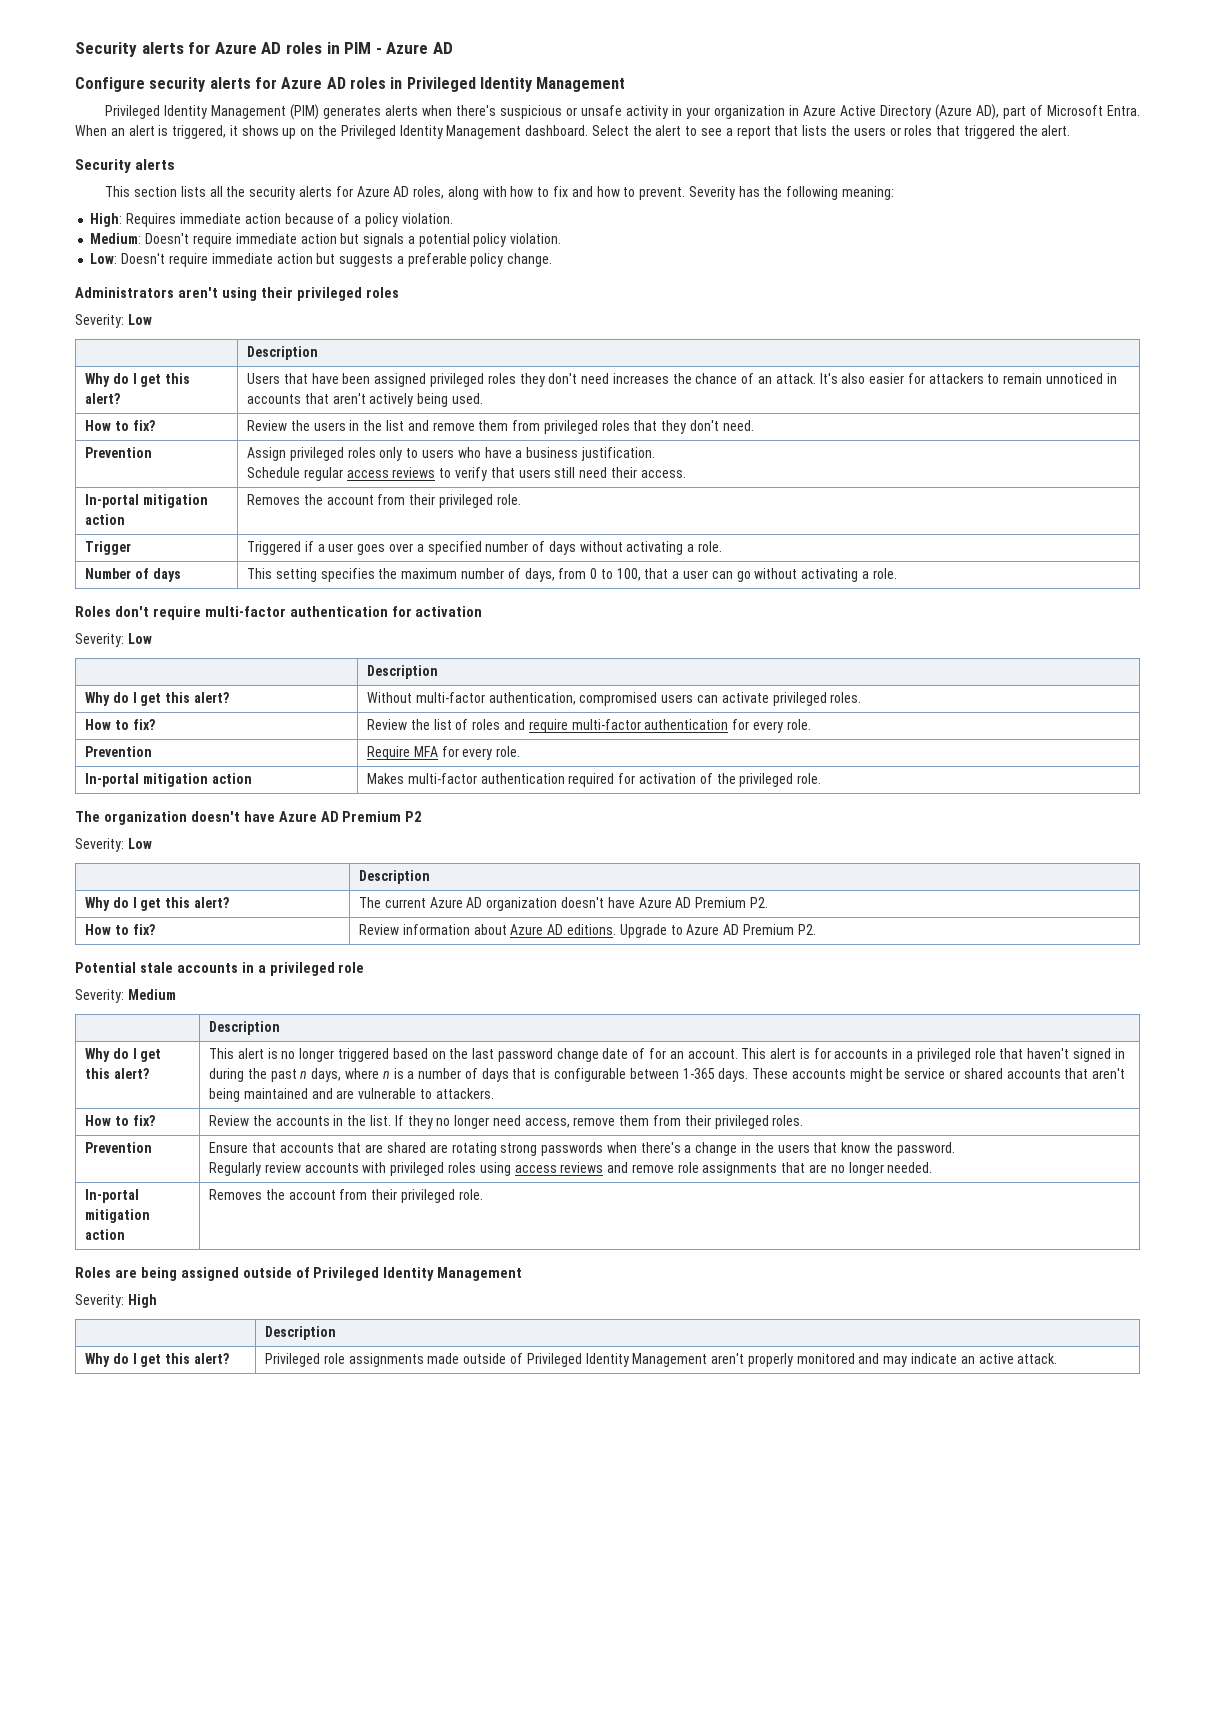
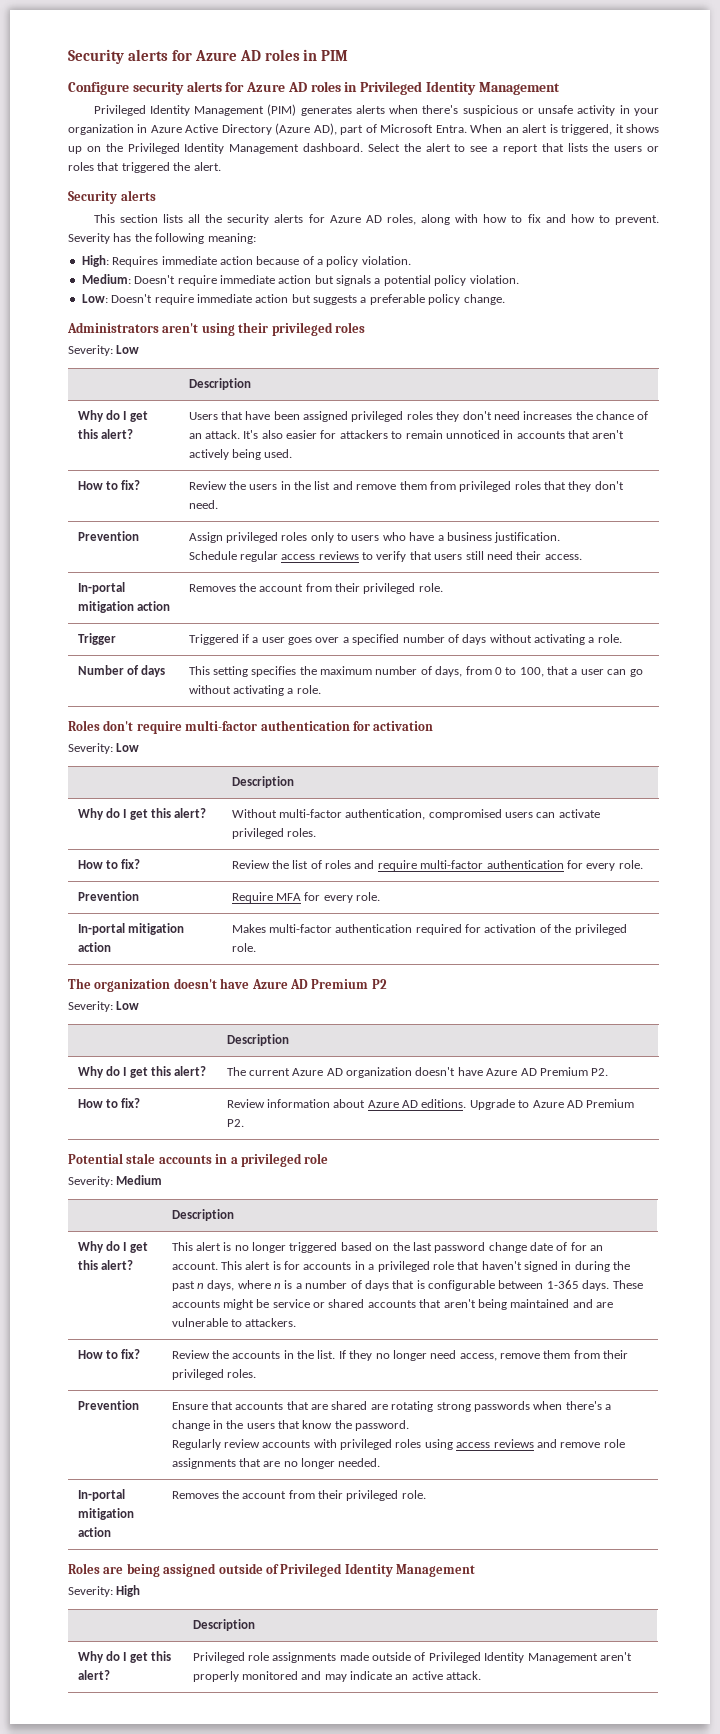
[375,42,453,54] - Azure AD -> (349, 55) none

